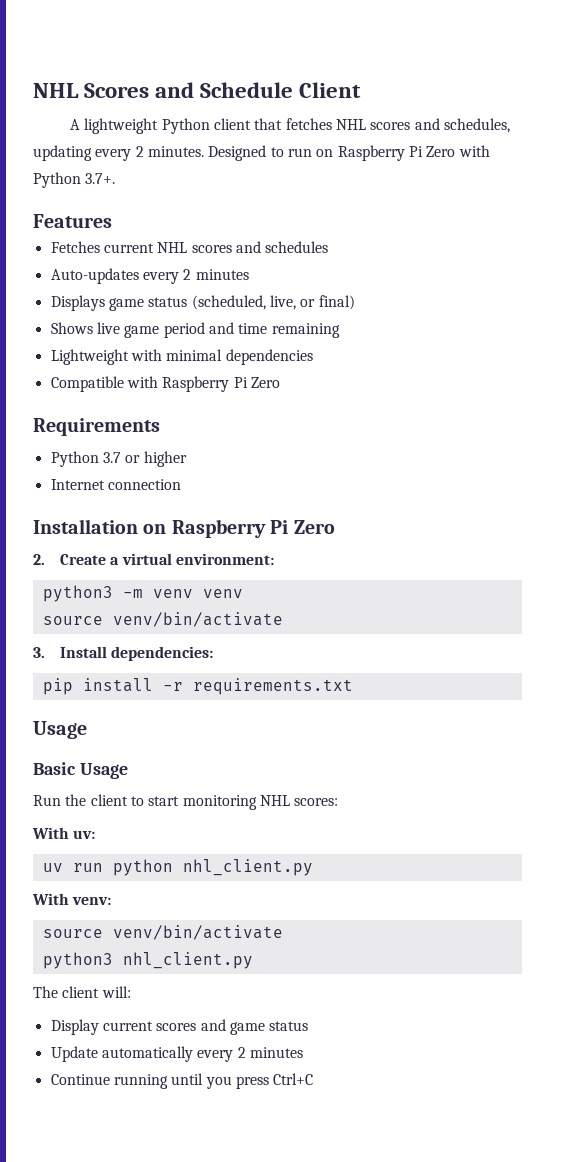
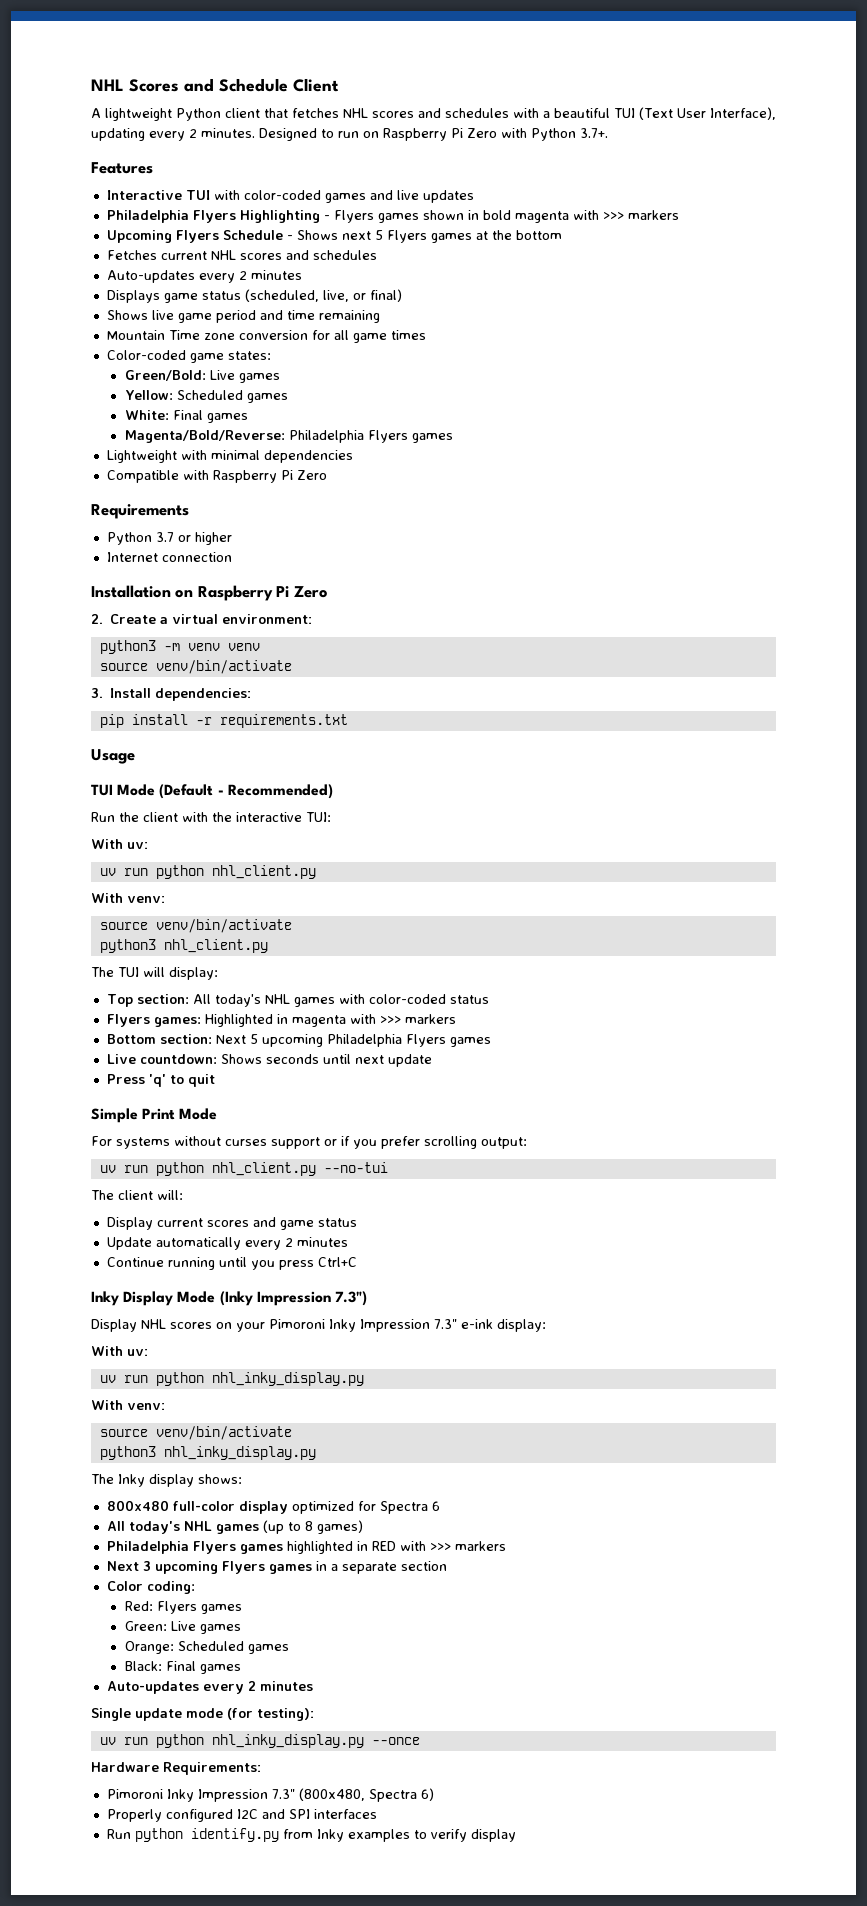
[444,118,511,133] schedules, -> [445,107,776,120] schedules with a beautiful TUI (Text User Interface),
(112, 221) none -> [106,190,474,203] [106,210,679,223] [106,230,562,243] // Interactive TUI with color-coded games and live updates // Philadelphia Flyers Highlighting - Flyers games shown in bold magenta with >>> markers // Upcoming Flyers Schedule - Shows next 5 Flyers games at the bottom
(340, 330) none -> [106,330,426,343] [106,350,271,363] [124,370,280,383] [124,390,289,403] [124,410,248,423] [124,430,453,443] // Mountain Time zone conversion for all game times // Color-coded game states: // Green/Bold: Live games // Yellow: Scheduled games // White: Final games // Magenta/Bold/Reverse: Philadelphia Flyers games
[33,762,128,779] [33,794,339,810] Basic Usage // Run the client to start monitoring NHL scores: -> [91,784,333,799] [91,812,331,822] TUI Mode (Default - Recommended) // Run the client with the interactive TUI:
(253, 960) none -> [91,967,218,980] [106,994,489,1007] [106,1014,456,1027] [106,1034,491,1047] [106,1054,432,1067] [106,1074,215,1087] [91,1108,218,1123] [91,1136,527,1149] [99,1162,388,1176] // The TUI will display: // Top section: All today's NHL games with color-coded status // Flyers games: Highlighted in magenta with >>> markers // Bottom section: Next 5 upcoming Philadelphia Flyers games // Live countdown: Shows seconds until next update // Press 'q' to quit // Simple Print Mode // For systems without curses support or if you prefer scrolling output: // uv run python nhl_client.py --no-tui
(314, 1079) none -> [91,1291,367,1306] [91,1319,546,1332] [91,1346,148,1356] [99,1372,364,1386] [91,1400,165,1410] [99,1426,292,1440] [99,1446,316,1460] [91,1474,242,1487] [106,1500,440,1514] [106,1520,363,1534] [106,1541,506,1554] [106,1561,447,1574] [106,1581,195,1594] [124,1601,242,1614] [124,1621,241,1634] [124,1641,289,1654] [124,1661,241,1674] [106,1681,313,1694] [91,1708,314,1721] [99,1734,420,1748] [91,1762,261,1775] [106,1788,434,1802] [106,1809,377,1822] [106,1828,516,1842] // Inky Display Mode (Inky Impression 7.3") // Display NHL scores on your Pimoroni Inky Impression 7.3" e-ink display: // With uv: // uv run python nhl_inky_display.py // With venv: // source venv/bin/activate // python3 nhl_inky_display.py // The Inky display shows: // 800x480 full-color display optimized for Spectra 6 // All today's NHL games (up to 8 games) // Philadelphia Flyers games highlighted in RED with >>> markers // Next 3 upcoming Flyers games in a separate section // Color coding: // Red: Flyers games // Green: Live games // Orange: Scheduled games // Black: Final games // Auto-updates every 2 minutes // Single update mode (for testing): // uv run python nhl_inky_display.py --once // Hardware Requirements: // Pimoroni Inky Impression 7.3" (800x480, Spectra 6) // Properly configured I2C and SPI interfaces // Run python identify.py from Inky examples to verify display

